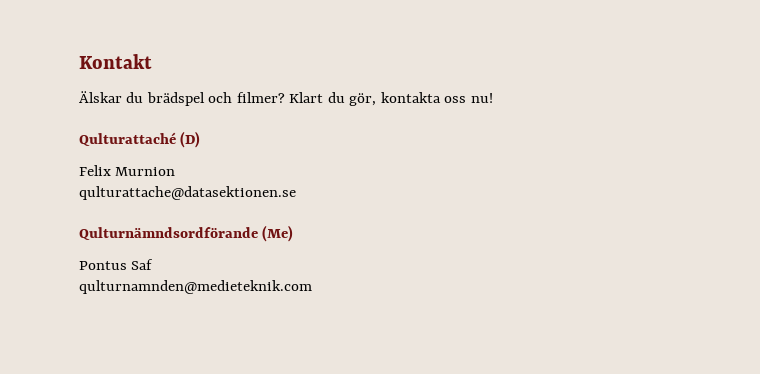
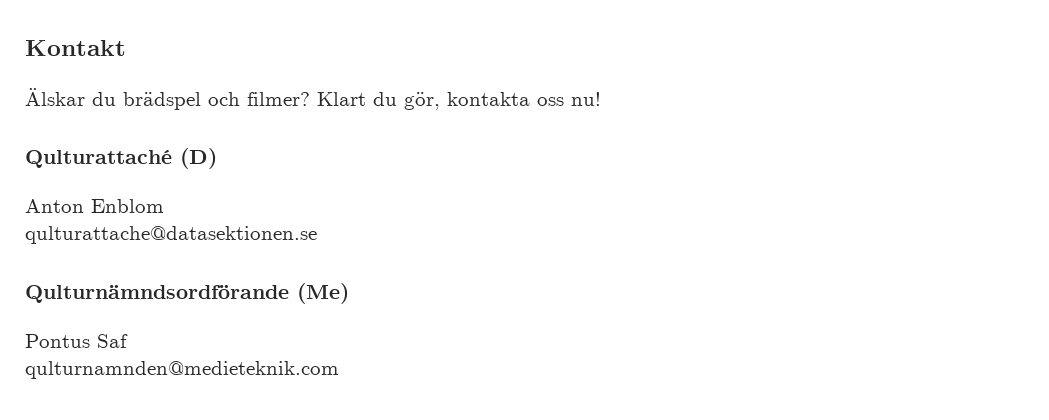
[79,165,176,176] Felix Murnion -> [25,199,164,213] Anton Enblom

